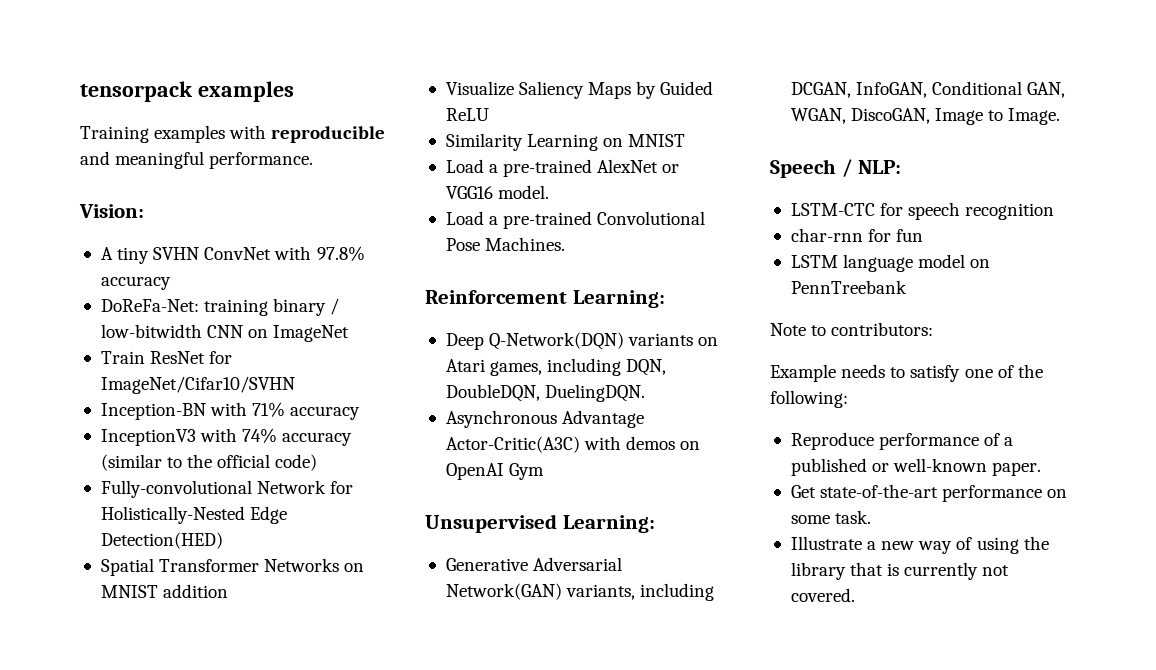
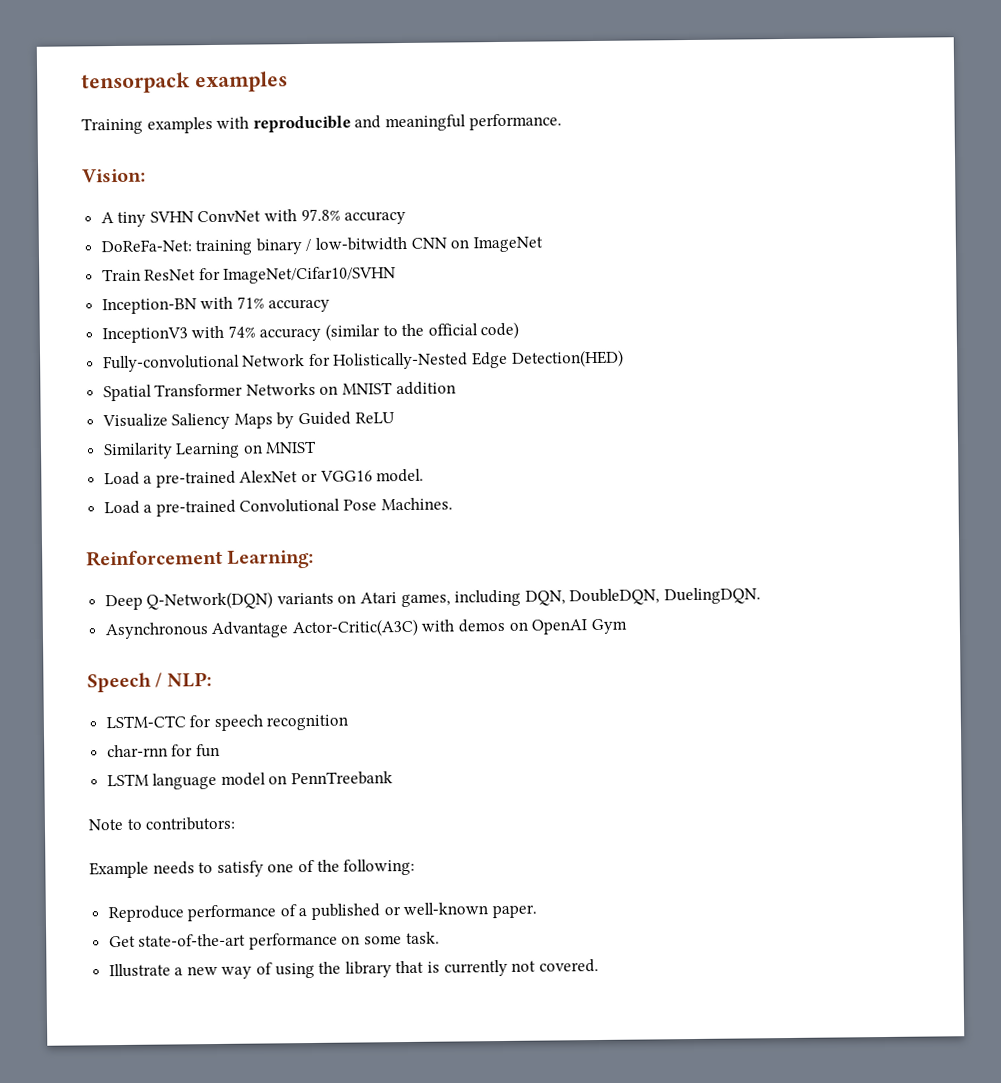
[425,514,655,533] [445,557,623,571] [445,583,715,601] [790,81,1066,98] [790,108,1061,125] // Unsupervised Learning: // Generative Adversarial Network(GAN) variants, including DCGAN, InfoGAN, Conditional GAN, WGAN, DiscoGAN, Image to Image. -> (627, 626) none

